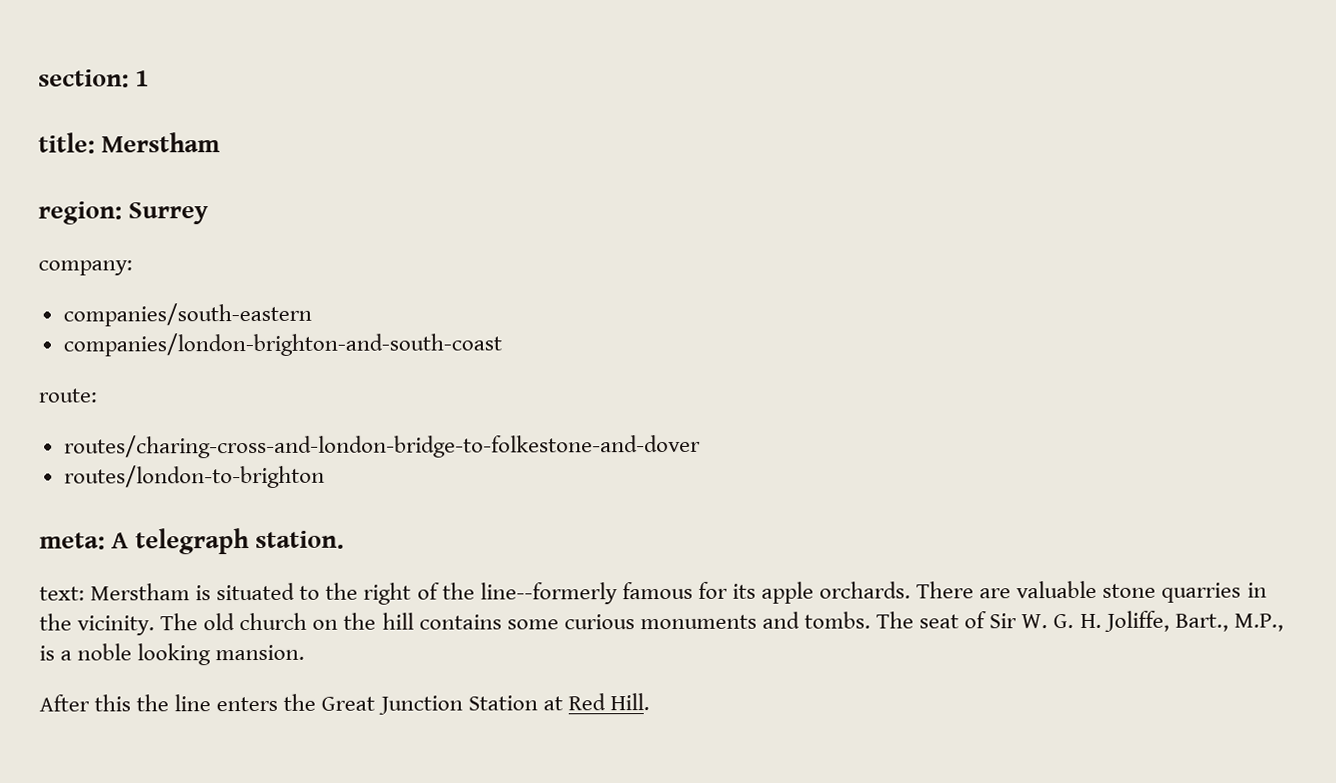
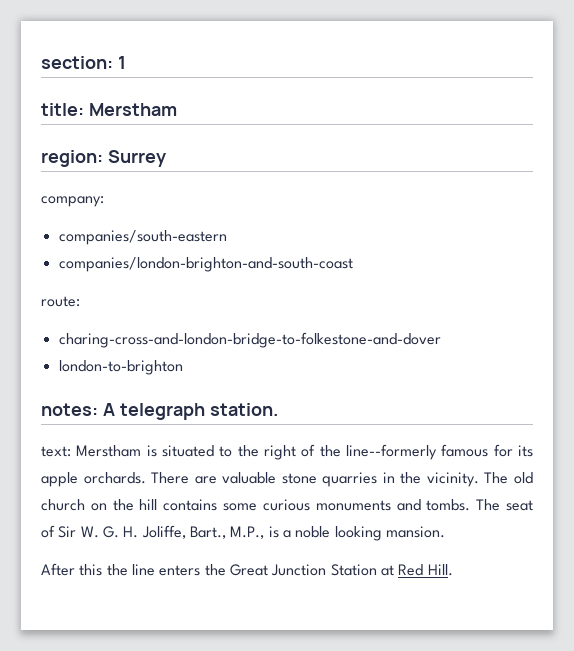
[63,433,701,459] [63,464,325,489] [39,532,105,550] routes/charing-cross-and-london-bridge-to-folkestone-and-dover // routes/london-to-brighton // meta: -> [58,332,441,348] [58,360,183,375] [41,403,98,416] charing-cross-and-london-bridge-to-folkestone-and-dover // london-to-brighton // notes:

